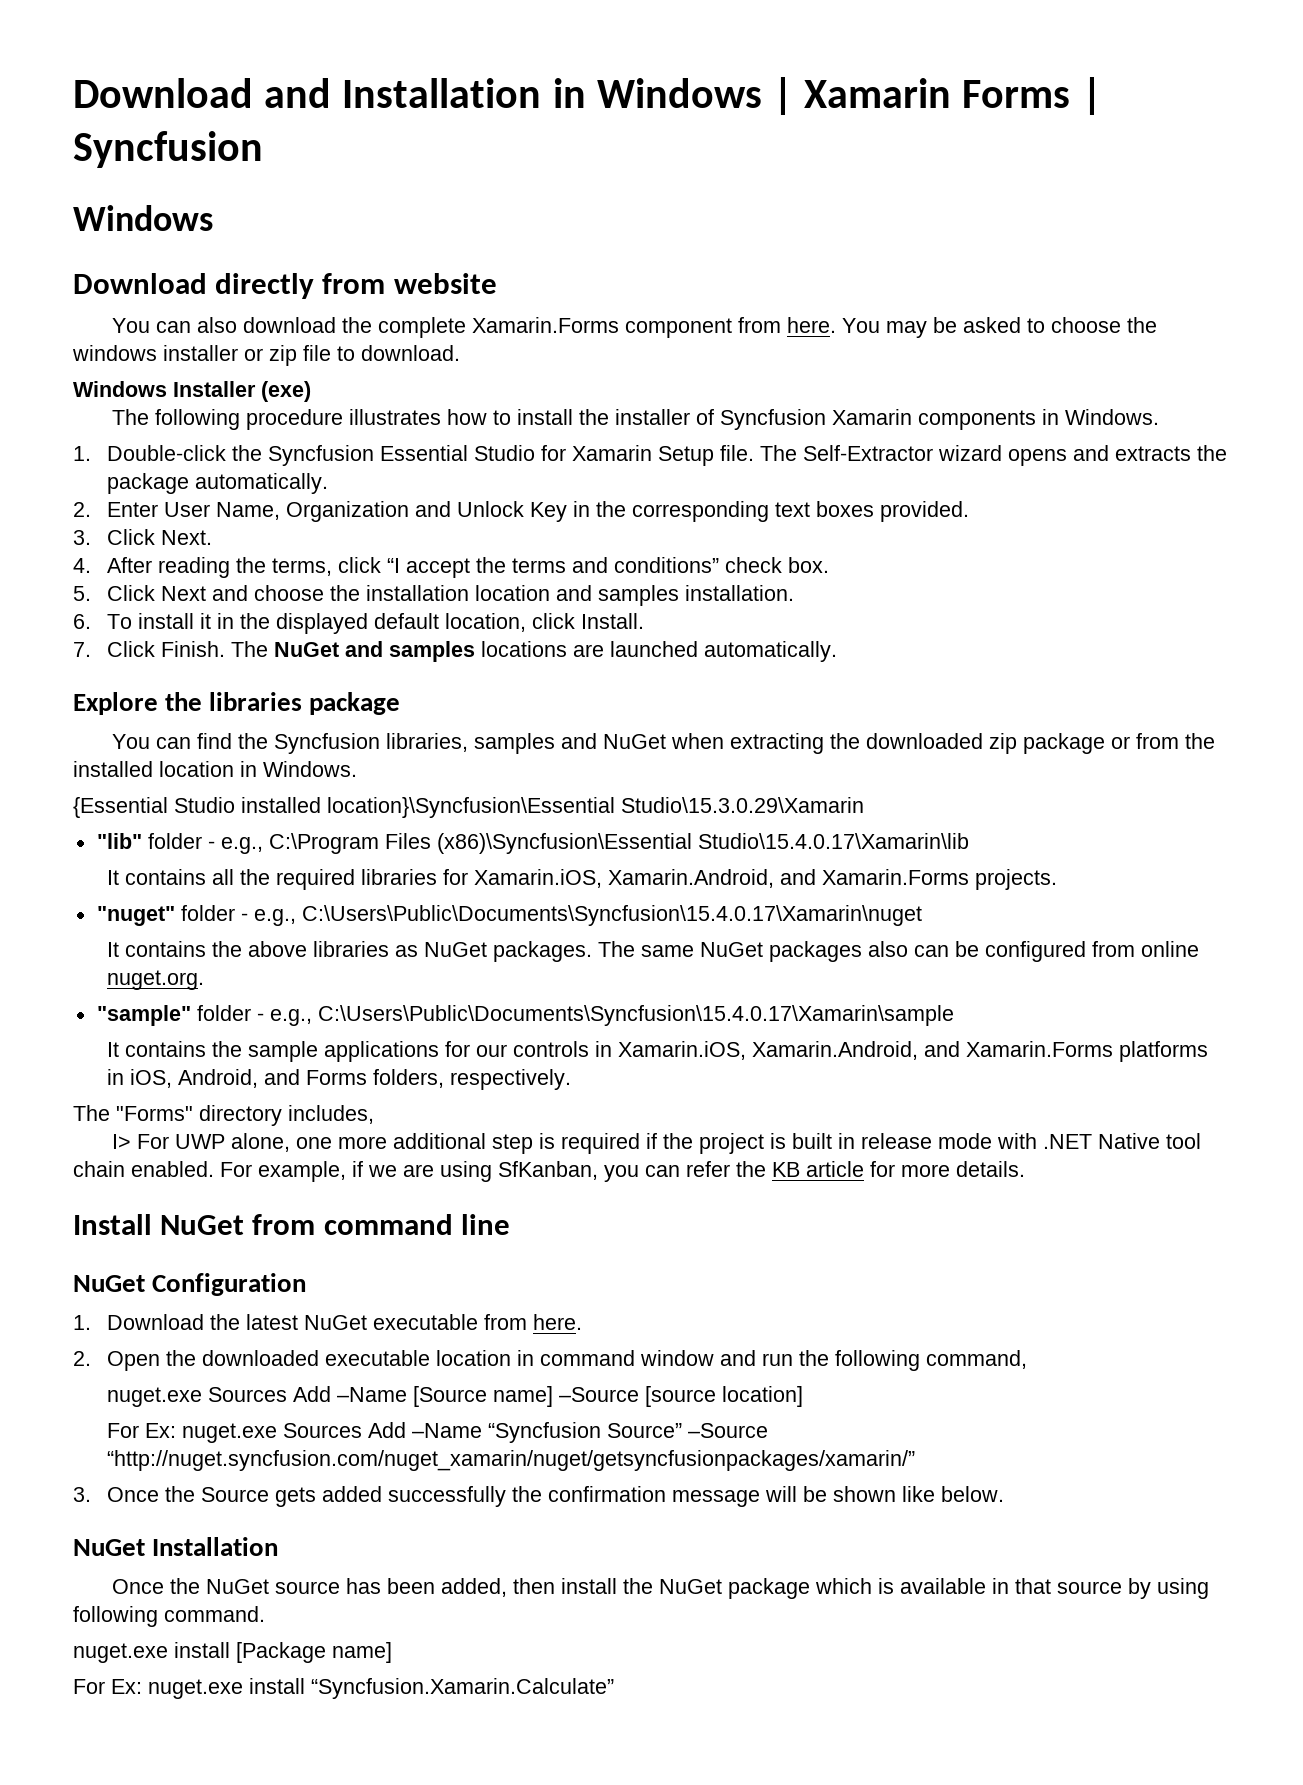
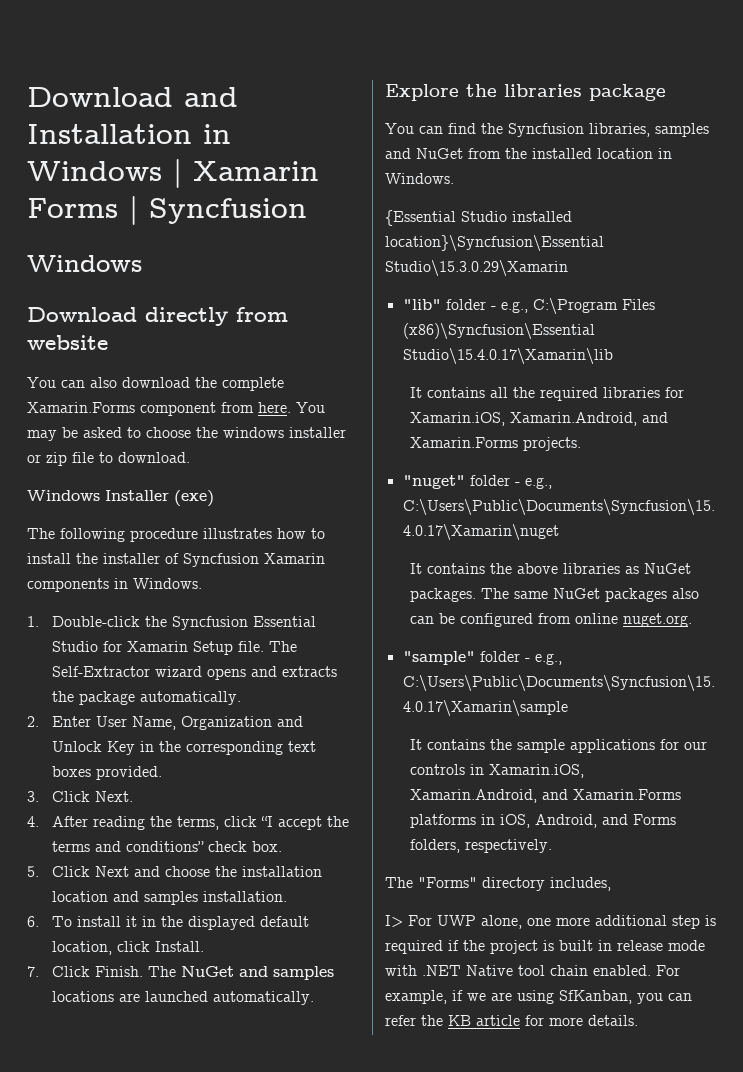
[671,733,1131,754] when extracting the downloaded zip package or -> (463, 153) none
[73,1214,510,1235] [73,1273,307,1296] [73,1314,583,1330] [73,1350,1028,1371] [107,1386,804,1407] [107,1422,769,1443] [107,1450,916,1471] [73,1486,1005,1507] [73,1537,279,1556] [112,1578,1210,1599] [73,1606,265,1627] [73,1642,392,1663] [73,1678,614,1699] // Install NuGet from command line // NuGet Configuration // 1. Download the latest NuGet executable from here. // 2. Open the downloaded executable location in command window and run the following command, // nuget.exe Sources Add –Name [Source name] –Source [source location] // For Ex: nuget.exe Sources Add –Name “Syncfusion Source” –Source “http://nuget.syncfusion.com/nuget_xamarin/nuget/getsyncfusionpackages/xamarin/” // 3. Once the Source gets added successfully the confirmation message will be shown like below. // NuGet Installation // Once the NuGet source has been added, then install the NuGet package which is available in that source by using following command. // nuget.exe install [Package name] // For Ex: nuget.exe install “Syncfusion.Xamarin.Calculate” -> (638, 1020) none

